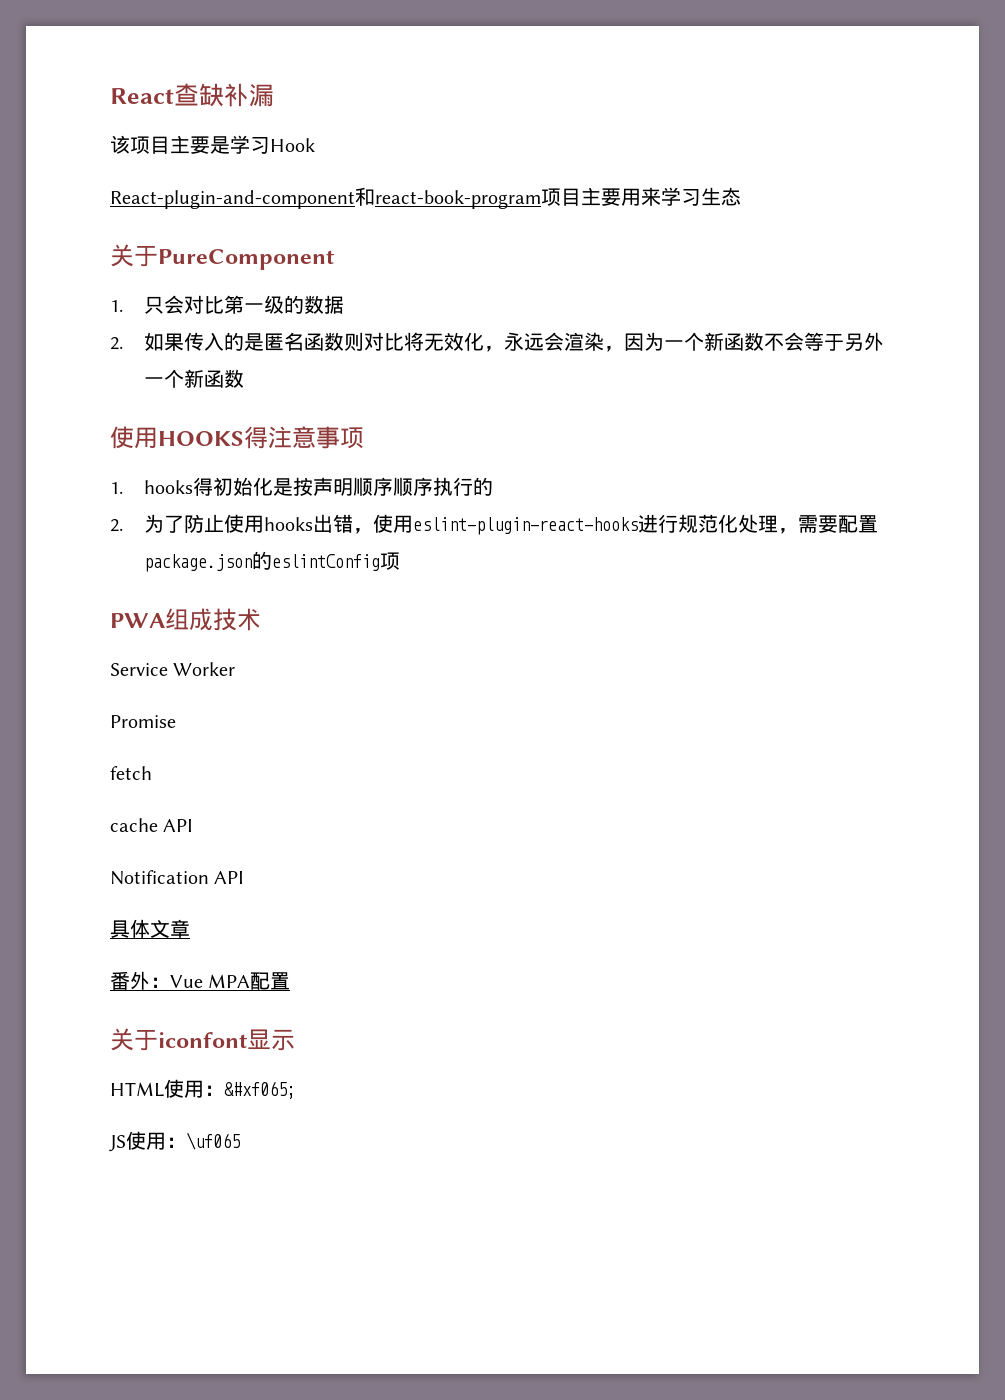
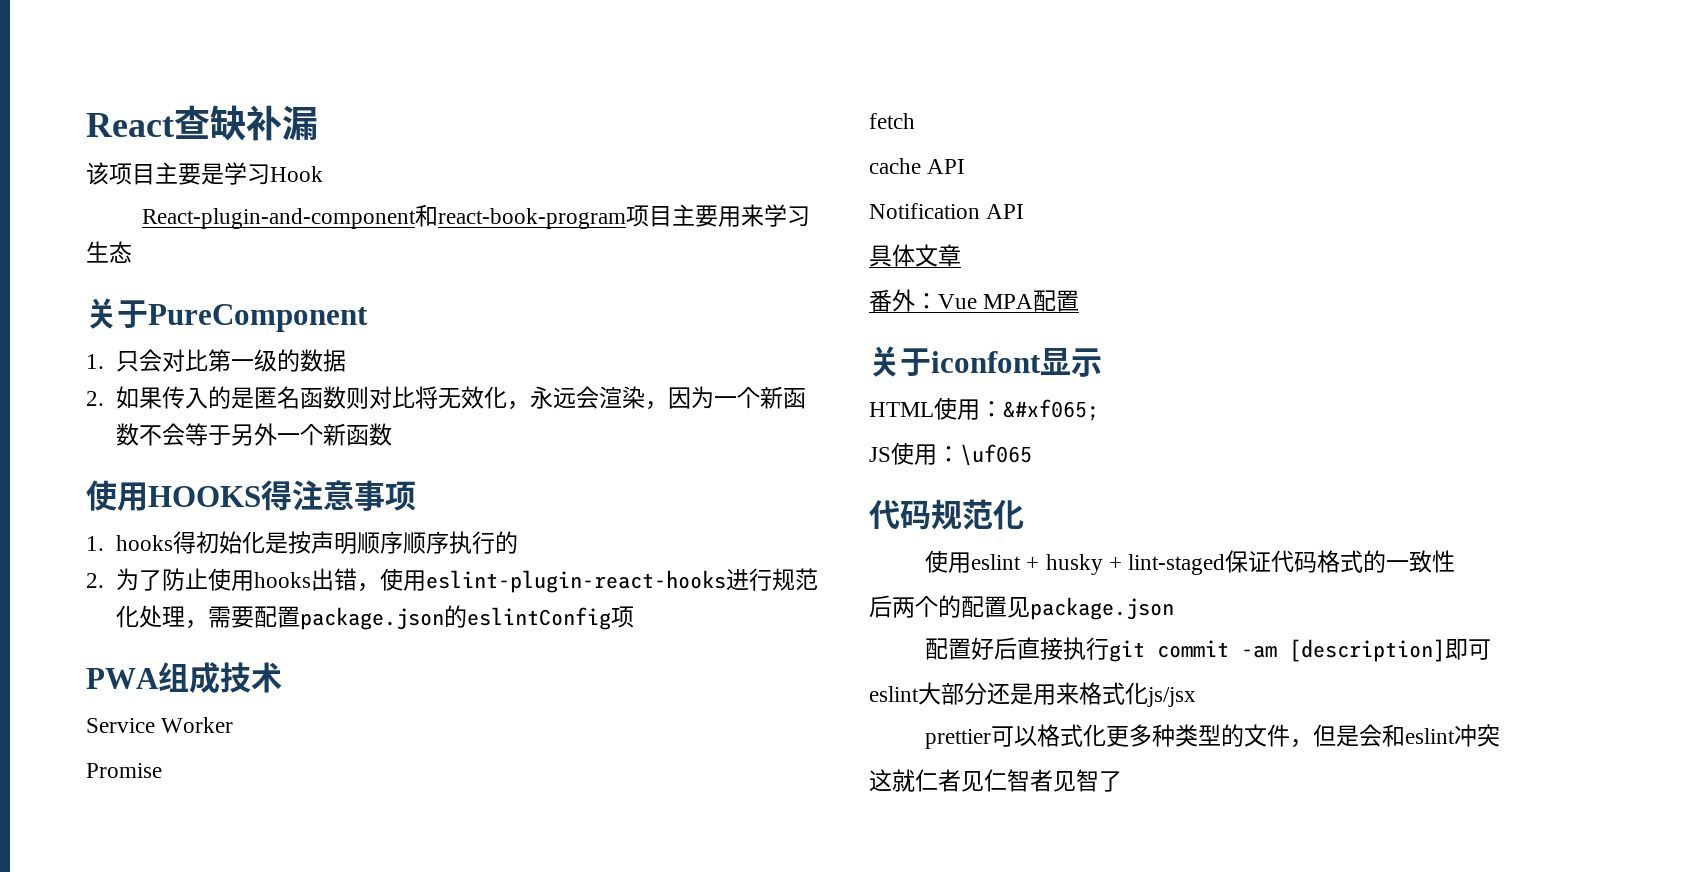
(240, 1141) none -> [869,499,1024,530] [925,550,1456,575] [869,595,1174,620] [925,637,1492,662] [869,682,1196,707] [925,724,1501,749] [869,769,1122,792] // 代码规范化 // 使用eslint + husky + lint-staged保证代码格式的一致性 // 后两个的配置见package.json // 配置好后直接执行git commit -am [description]即可 // eslint大部分还是用来格式化js/jsx // prettier可以格式化更多种类型的文件，但是会和eslint冲突 // 这就仁者见仁智者见智了

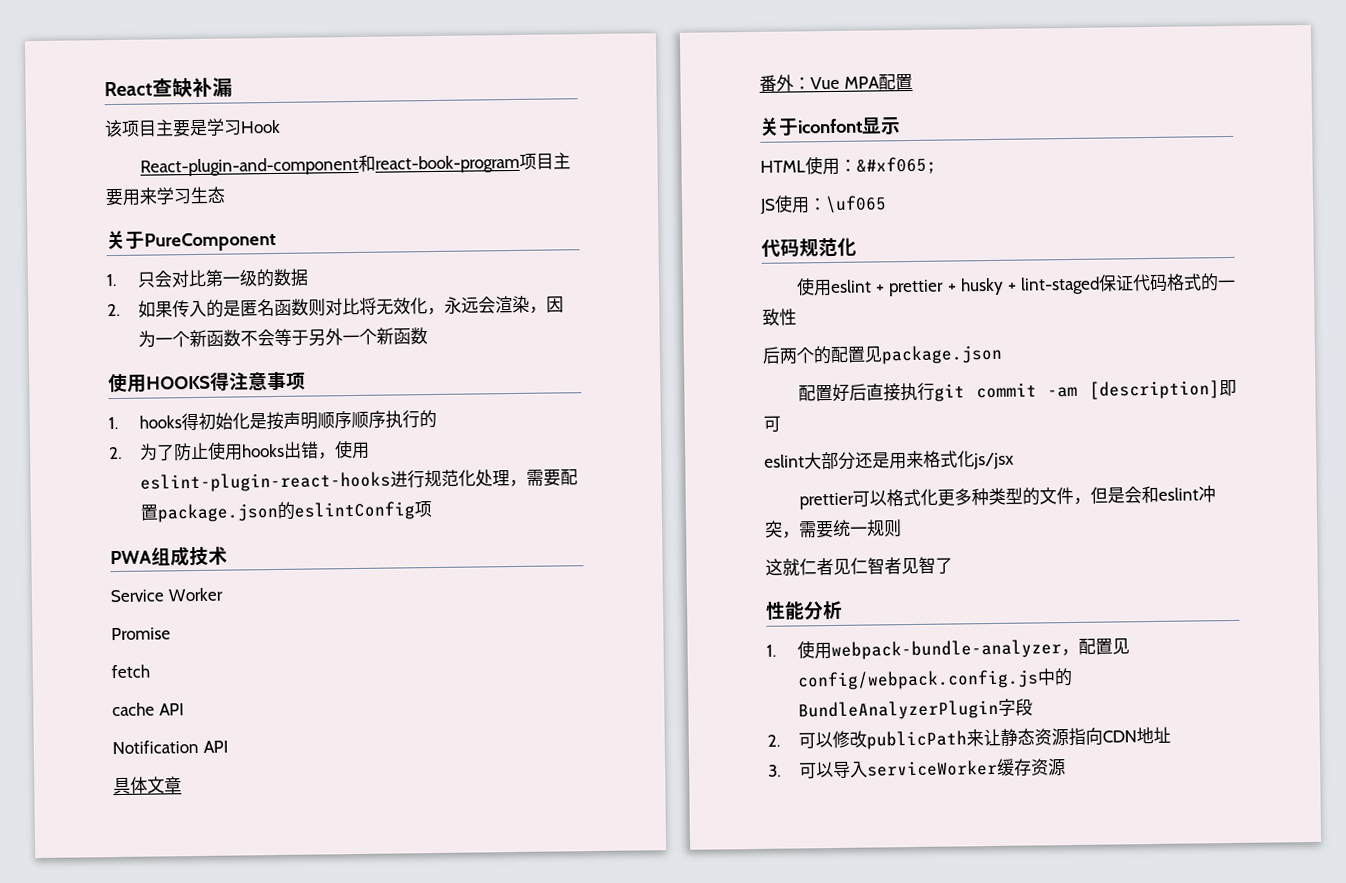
(1040, 563) none -> [888,279,957,297] prettier +
(1501, 735) none -> [782,519,902,539] ，需要统一规则
(1122, 781) none -> [766,600,843,621] [766,638,1131,661] [797,667,1074,691] [798,698,1034,721] [767,726,1172,750] [768,758,1067,779] // 性能分析 // 1.使用webpack-bundle-analyzer，配置见config/webpack.config.js中的BundleAnalyzerPlugin字段 // 2.可以修改publicPath来让静态资源指向CDN地址 // 3.可以导入serviceWorker缓存资源

